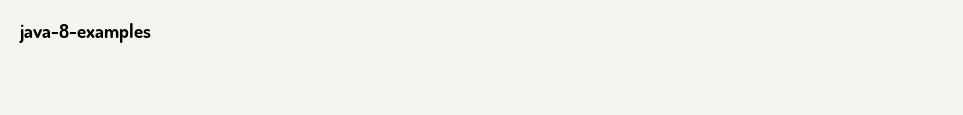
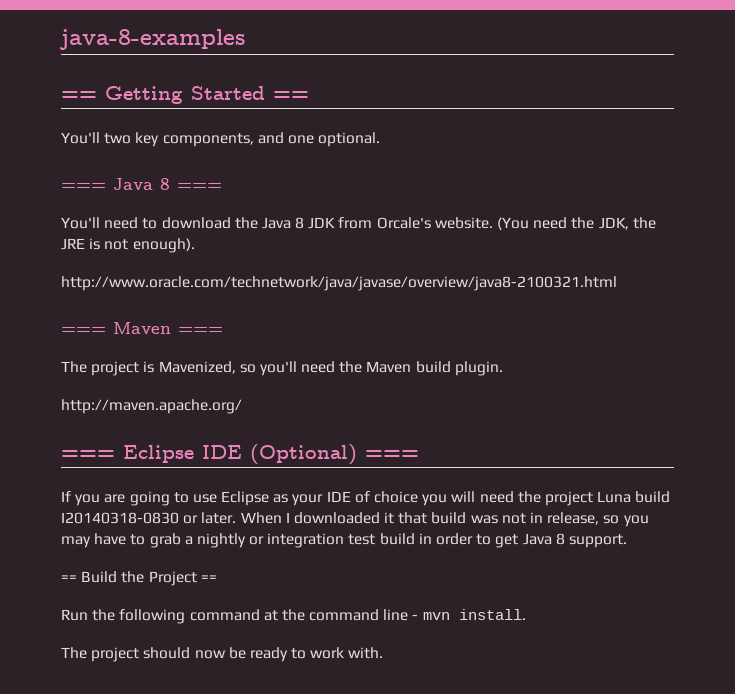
(151, 33) none -> [61,86,309,104] [61,132,381,147] [61,178,222,190] [61,217,656,230] [61,238,195,253] [61,276,617,291] [61,322,223,334] [61,361,503,376] [61,399,242,414] [61,444,419,465] [61,491,671,506] [61,512,649,527] [61,533,627,548] [61,571,217,586] [61,609,526,624] [61,647,384,662] // == Getting Started == // You'll two key components, and one optional. // === Java 8 === // You'll need to download the Java 8 JDK from Orcale's website. (You need the JDK, the JRE is not enough). // http://www.oracle.com/technetwork/java/javase/overview/java8-2100321.html // === Maven === // The project is Mavenized, so you'll need the Maven build plugin. // http://maven.apache.org/ // === Eclipse IDE (Optional) === // If you are going to use Eclipse as your IDE of choice you will need the project Luna build I20140318-0830 or later. When I downloaded it that build was not in release, so you may have to grab a nightly or integration test build in order to get Java 8 support. // == Build the Project == // Run the following command at the command line - mvn install. // The project should now be ready to work with.

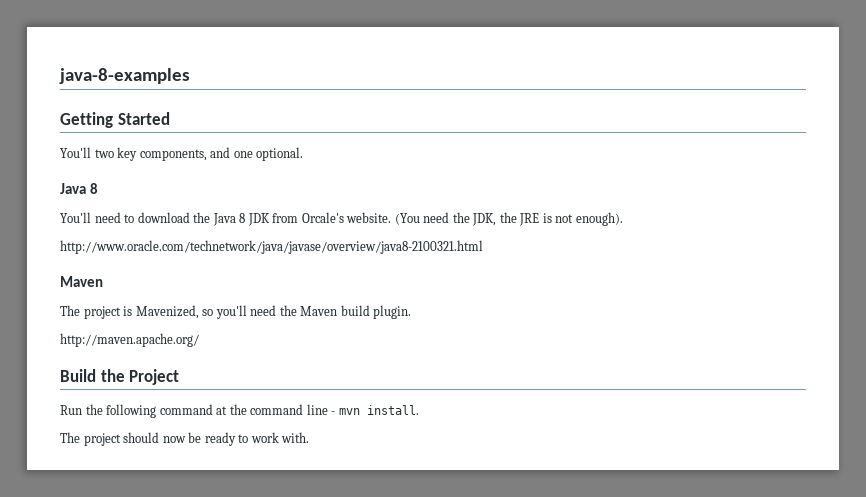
[61,91,97,100] == -> (190, 76) none
[273,91,309,100] == -> (170, 118) none
[61,178,222,190] === Java 8 === -> [60,183,99,194] Java 8
[61,322,223,334] === Maven === -> [60,276,103,287] Maven
[61,444,419,465] [61,491,671,506] [61,512,649,527] [61,533,627,548] [61,575,77,582] === Eclipse IDE (Optional) === // If you are going to use Eclipse as your IDE of choice you will need the project Luna build I20140318-0830 or later. When I downloaded it that build was not in release, so you may have to grab a nightly or integration test build in order to get Java 8 support. // == -> (199, 340) none
[200,575,217,582] == -> (180, 377) none

